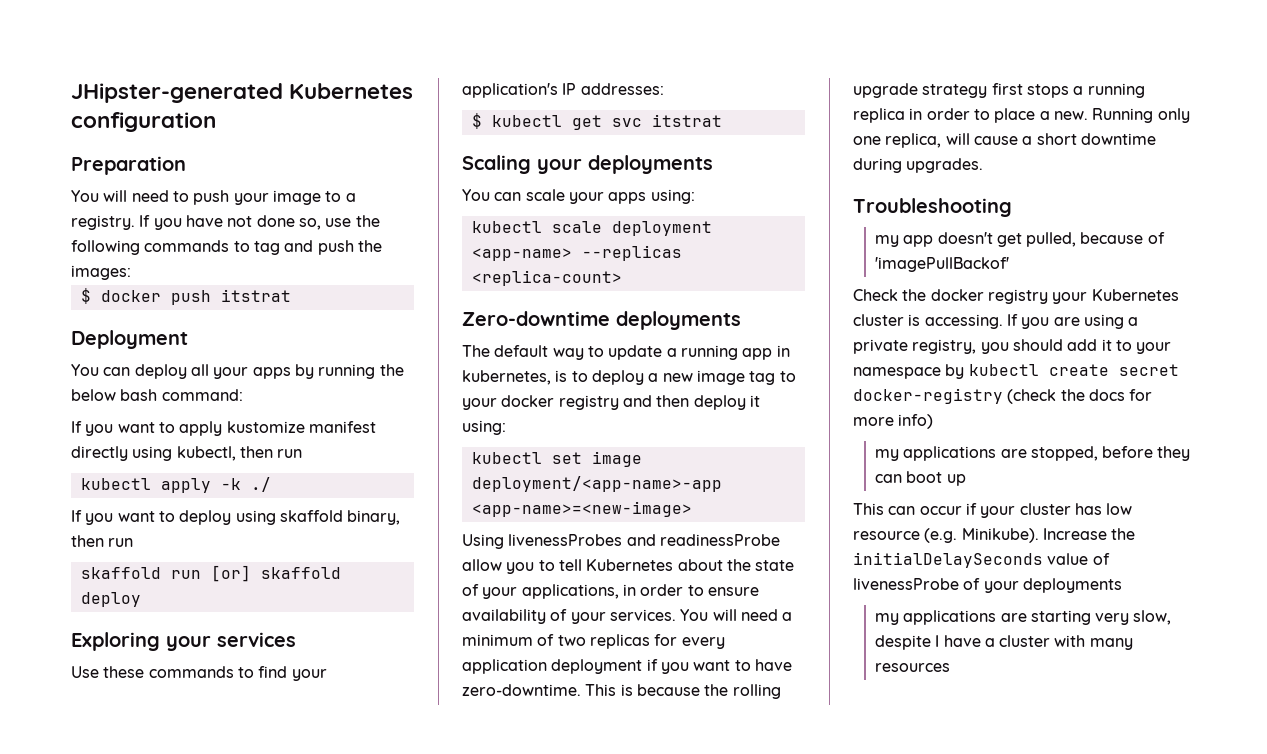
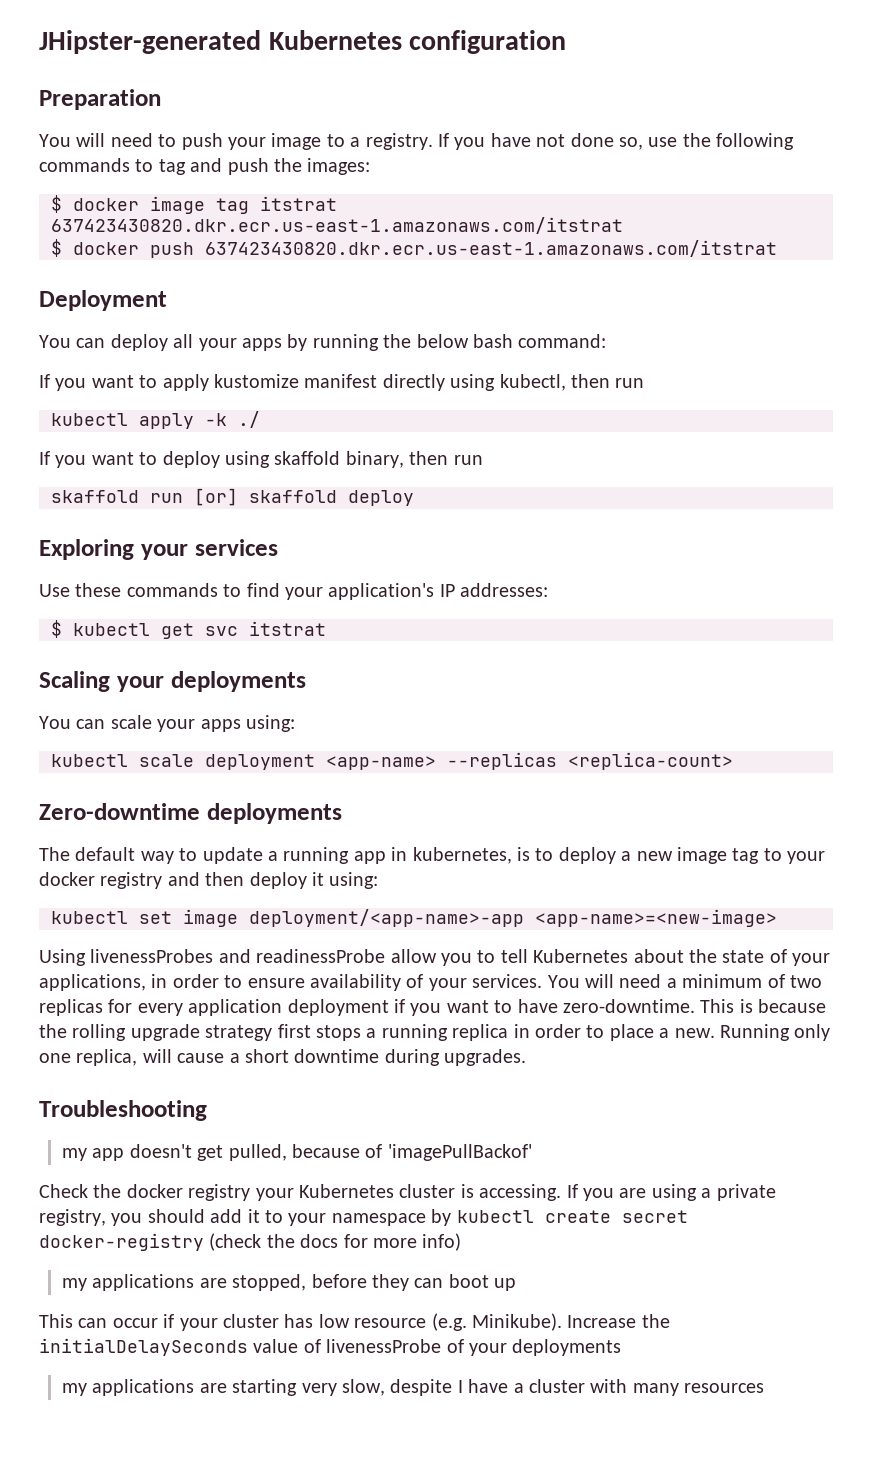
(131, 272) none -> [51,195,337,214] [51,217,623,234] // $ docker image tag itstrat 637423430820.dkr.ecr.us-east-1.amazonaws.com/itstrat
[220,289,291,302] itstrat -> [205,240,777,257] 637423430820.dkr.ecr.us-east-1.amazonaws.com/itstrat

